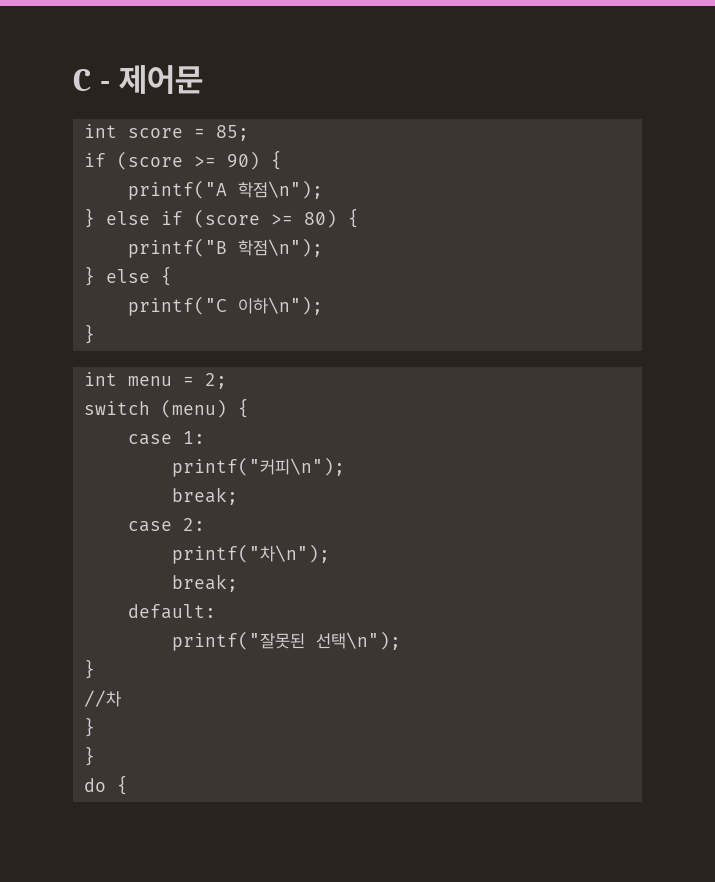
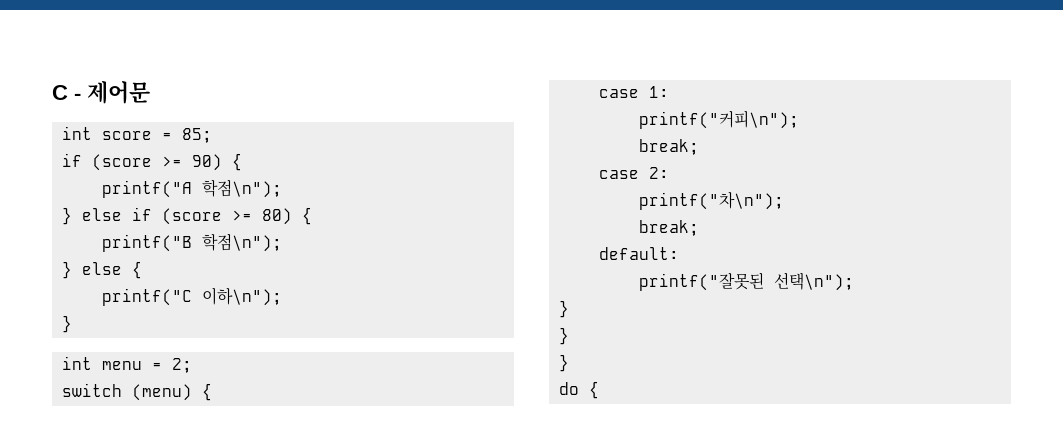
[83,690,121,707] // //차 -> (570, 309) none

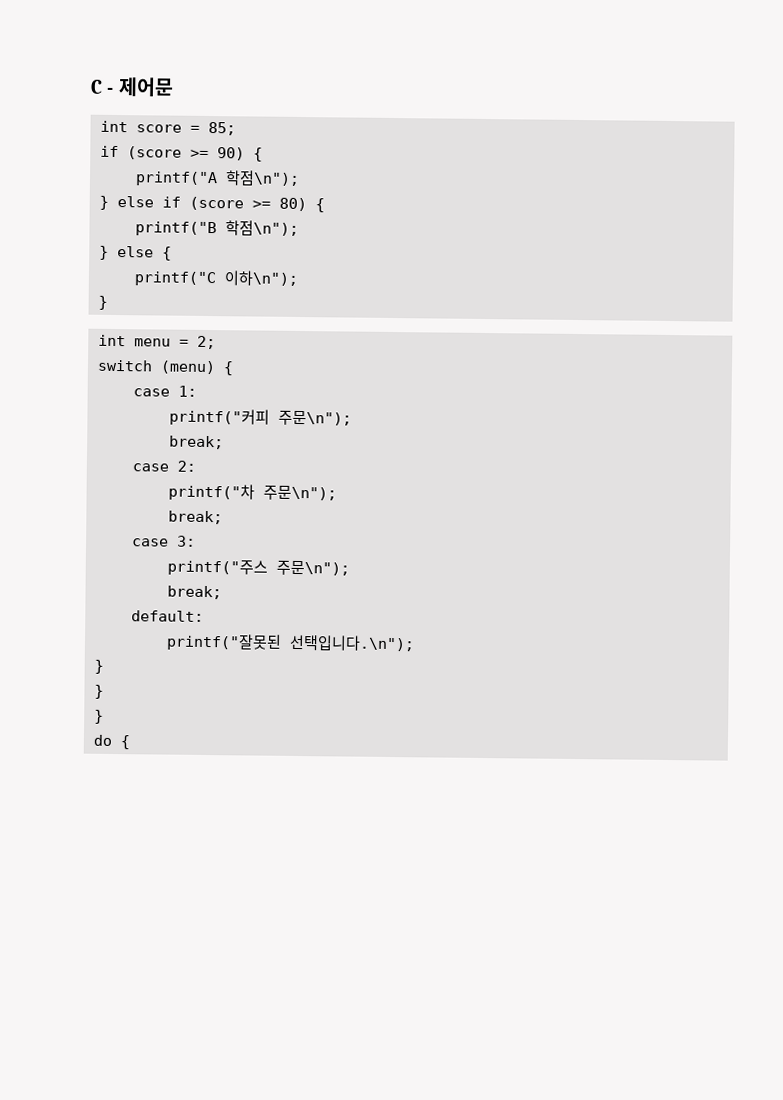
[639,110,800,129] printf("커피\n"); -> [168,408,352,426] printf("커피 주문\n");
[639,191,785,210] printf("차\n"); -> [167,483,337,501] [167,510,223,525] [131,535,196,547] [166,559,350,576] printf("차 주문\n"); // break; // case 3: // printf("주스 주문\n");
[774,272,855,291] 선택\n"); -> [288,634,415,652] 선택입니다.\n");

